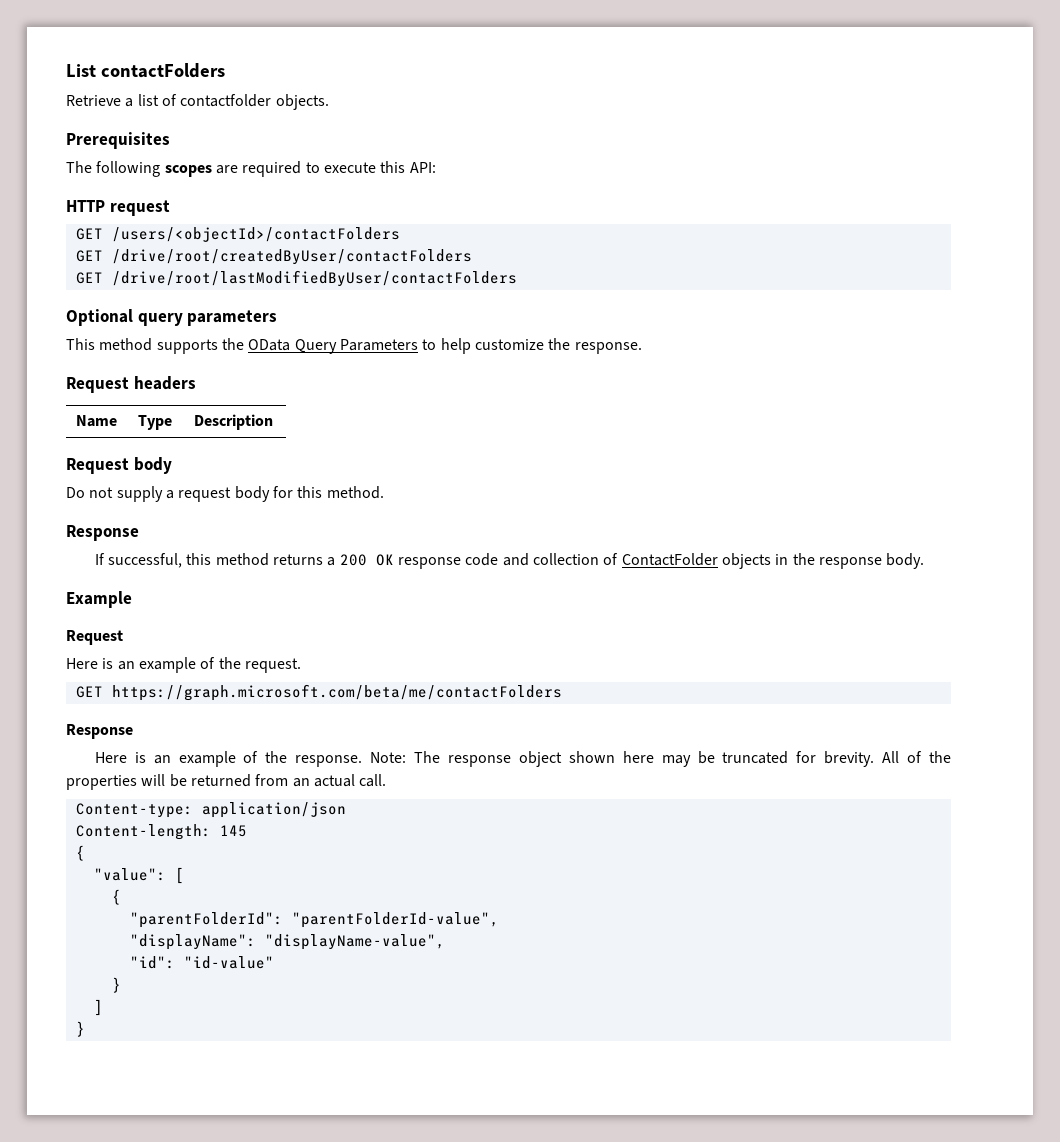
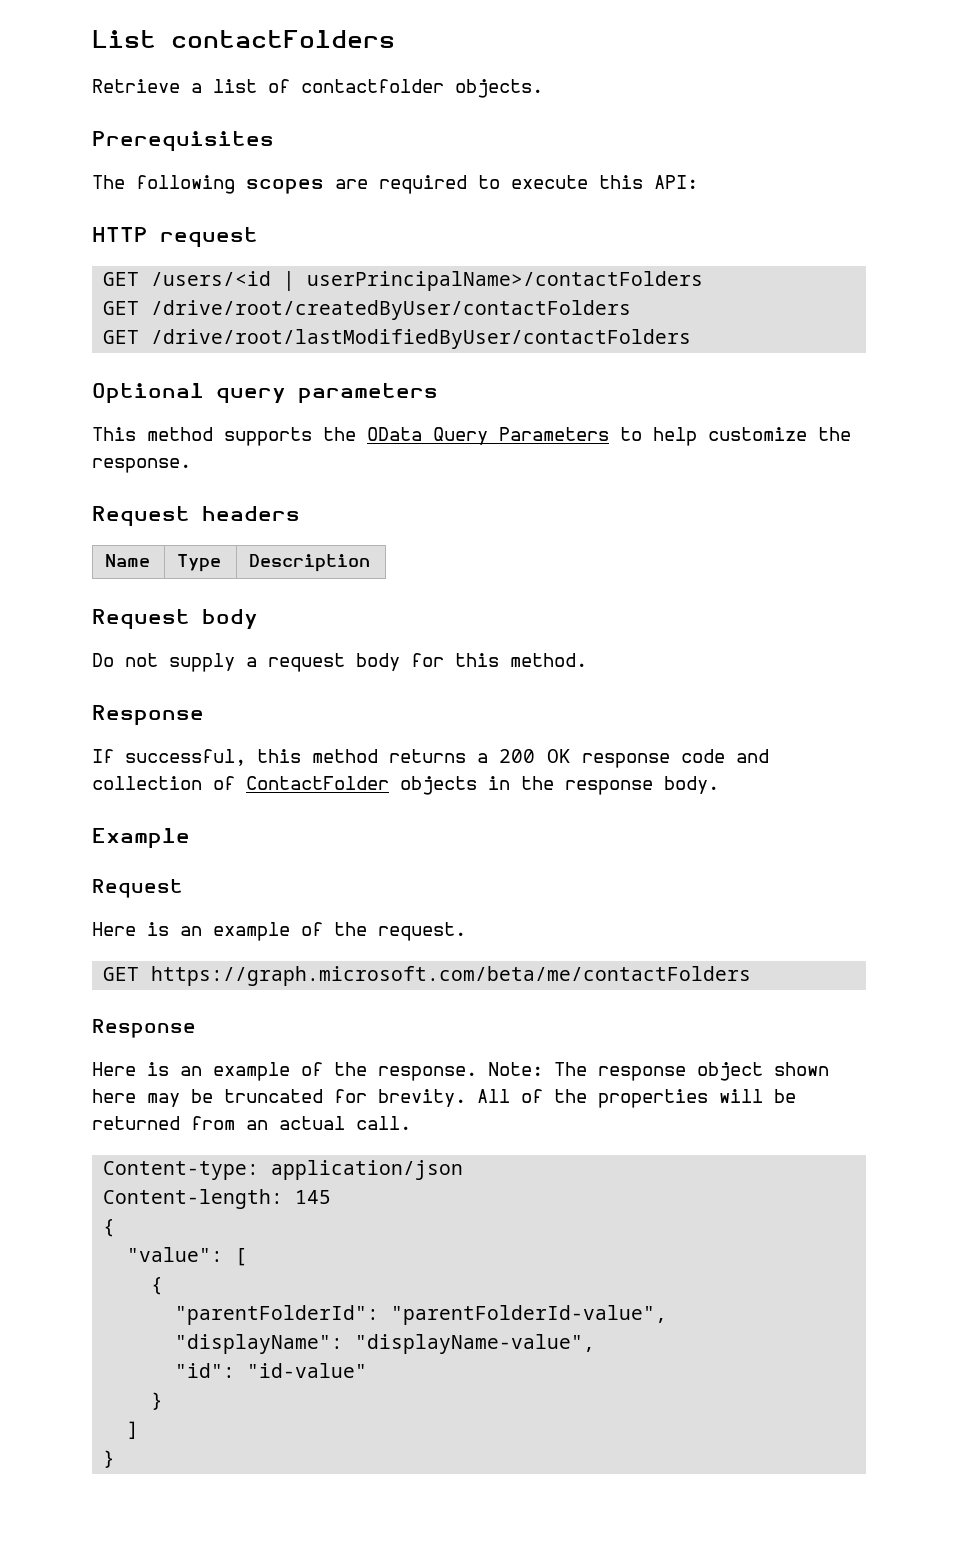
[111,227,400,242] /users/<objectId>/contactFolders -> [151,271,704,291] /users/<id | userPrincipalName>/contactFolders

